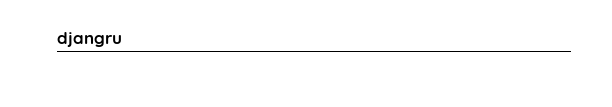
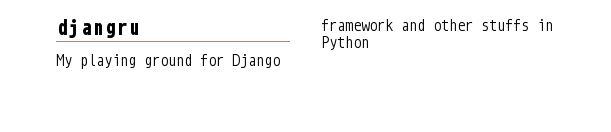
(122, 39) none -> [56,54,280,69] [321,19,553,31] [321,36,369,50] // My playing ground for Django framework and other stuffs in Python

